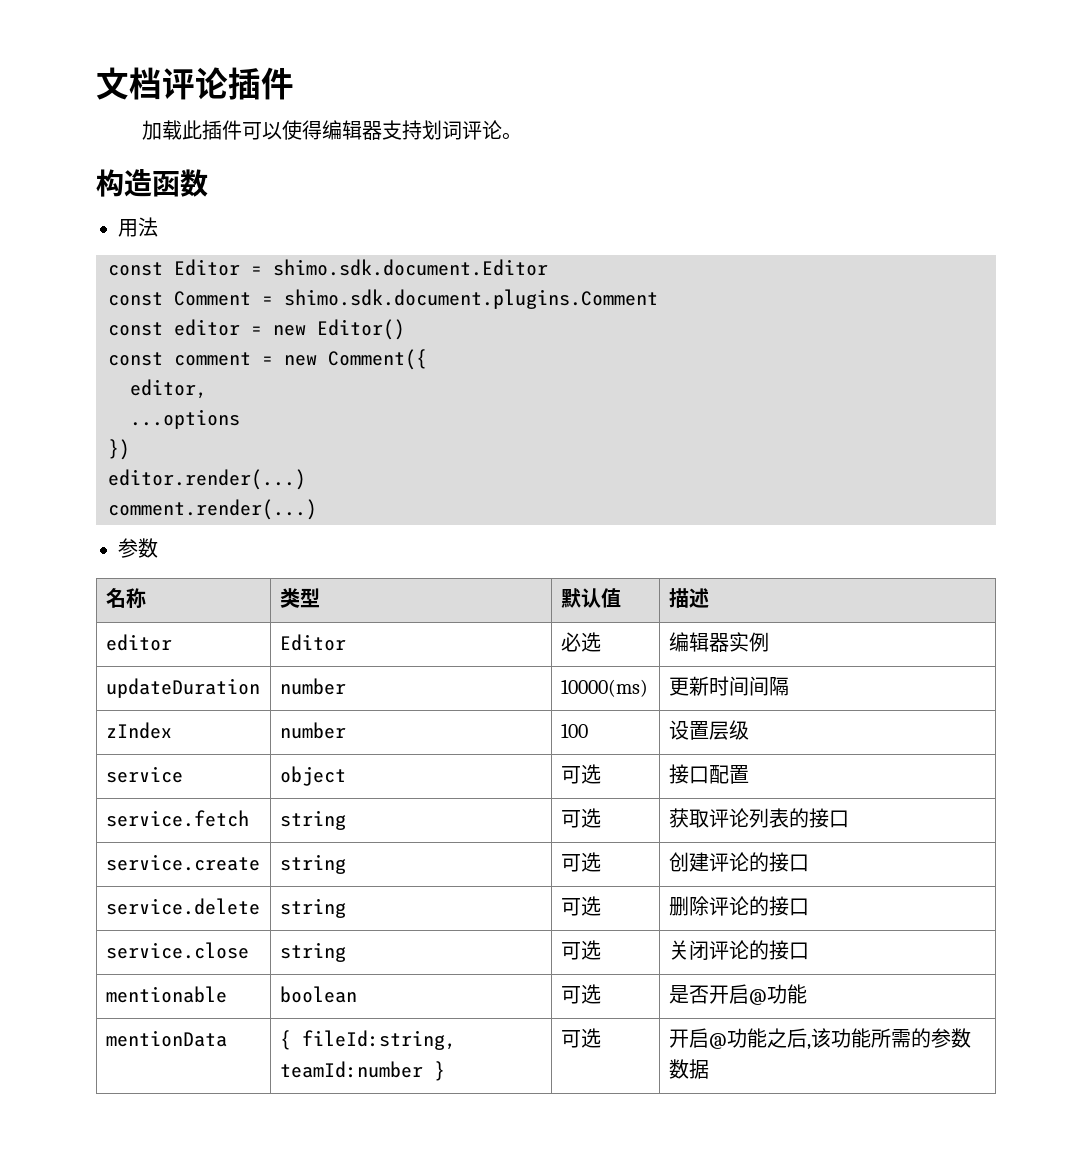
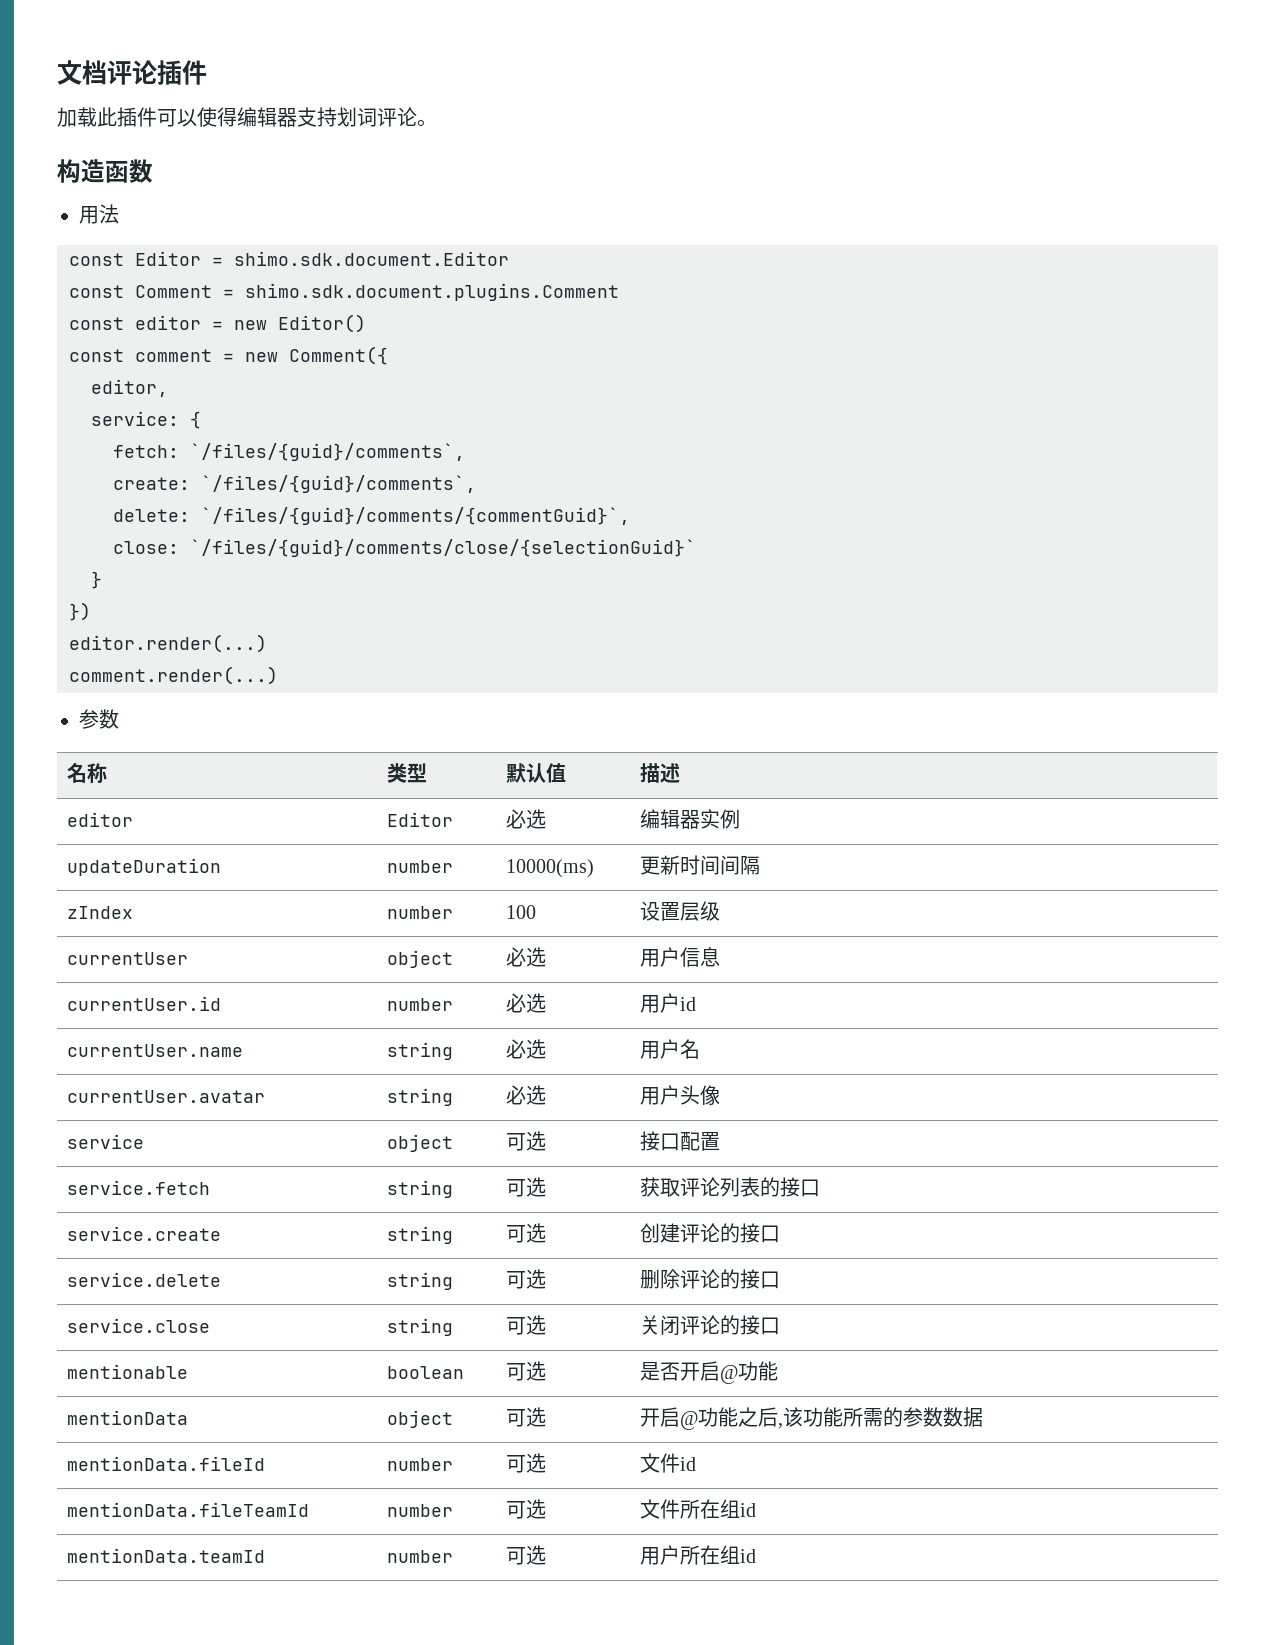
[130,409,240,429] ...options -> [91,411,201,429] [113,443,465,461] [113,475,476,493] [113,507,630,525] [113,539,696,557] [91,571,102,589] service: { // fetch: `/files/{guid}/comments`, // create: `/files/{guid}/comments`, // delete: `/files/{guid}/comments/{commentGuid}`, // close: `/files/{guid}/comments/close/{selectionGuid}` // }
(749, 730) none -> [67,952,189,965] [387,950,454,968] [506,947,547,967] [640,947,721,967] [67,996,222,1011] [387,998,454,1011] [506,993,547,1013] [640,993,697,1013] [67,1044,244,1057] [387,1042,454,1060] [506,1039,547,1059] [640,1039,701,1059] [67,1090,266,1103] [387,1088,454,1106] [506,1085,547,1105] [640,1085,721,1105] // currentUser | object | 必选 | 用户信息 // currentUser.id | number | 必选 | 用户id // currentUser.name | string | 必选 | 用户名 // currentUser.avatar | string | 必选 | 用户头像
[279,1030,456,1050] [279,1061,445,1081] { fileId:string, teamId:number } -> [387,1410,454,1428] object
(709, 1069) none -> [67,1456,266,1471] [387,1458,454,1471] [506,1453,547,1473] [640,1453,697,1473] [67,1502,310,1517] [387,1504,454,1517] [506,1499,547,1519] [640,1499,757,1519] [67,1548,266,1563] [387,1550,454,1563] [506,1545,547,1565] [640,1545,757,1565] // mentionData.fileId | number | 可选 | 文件id // mentionData.fileTeamId | number | 可选 | 文件所在组id // mentionData.teamId | number | 可选 | 用户所在组id

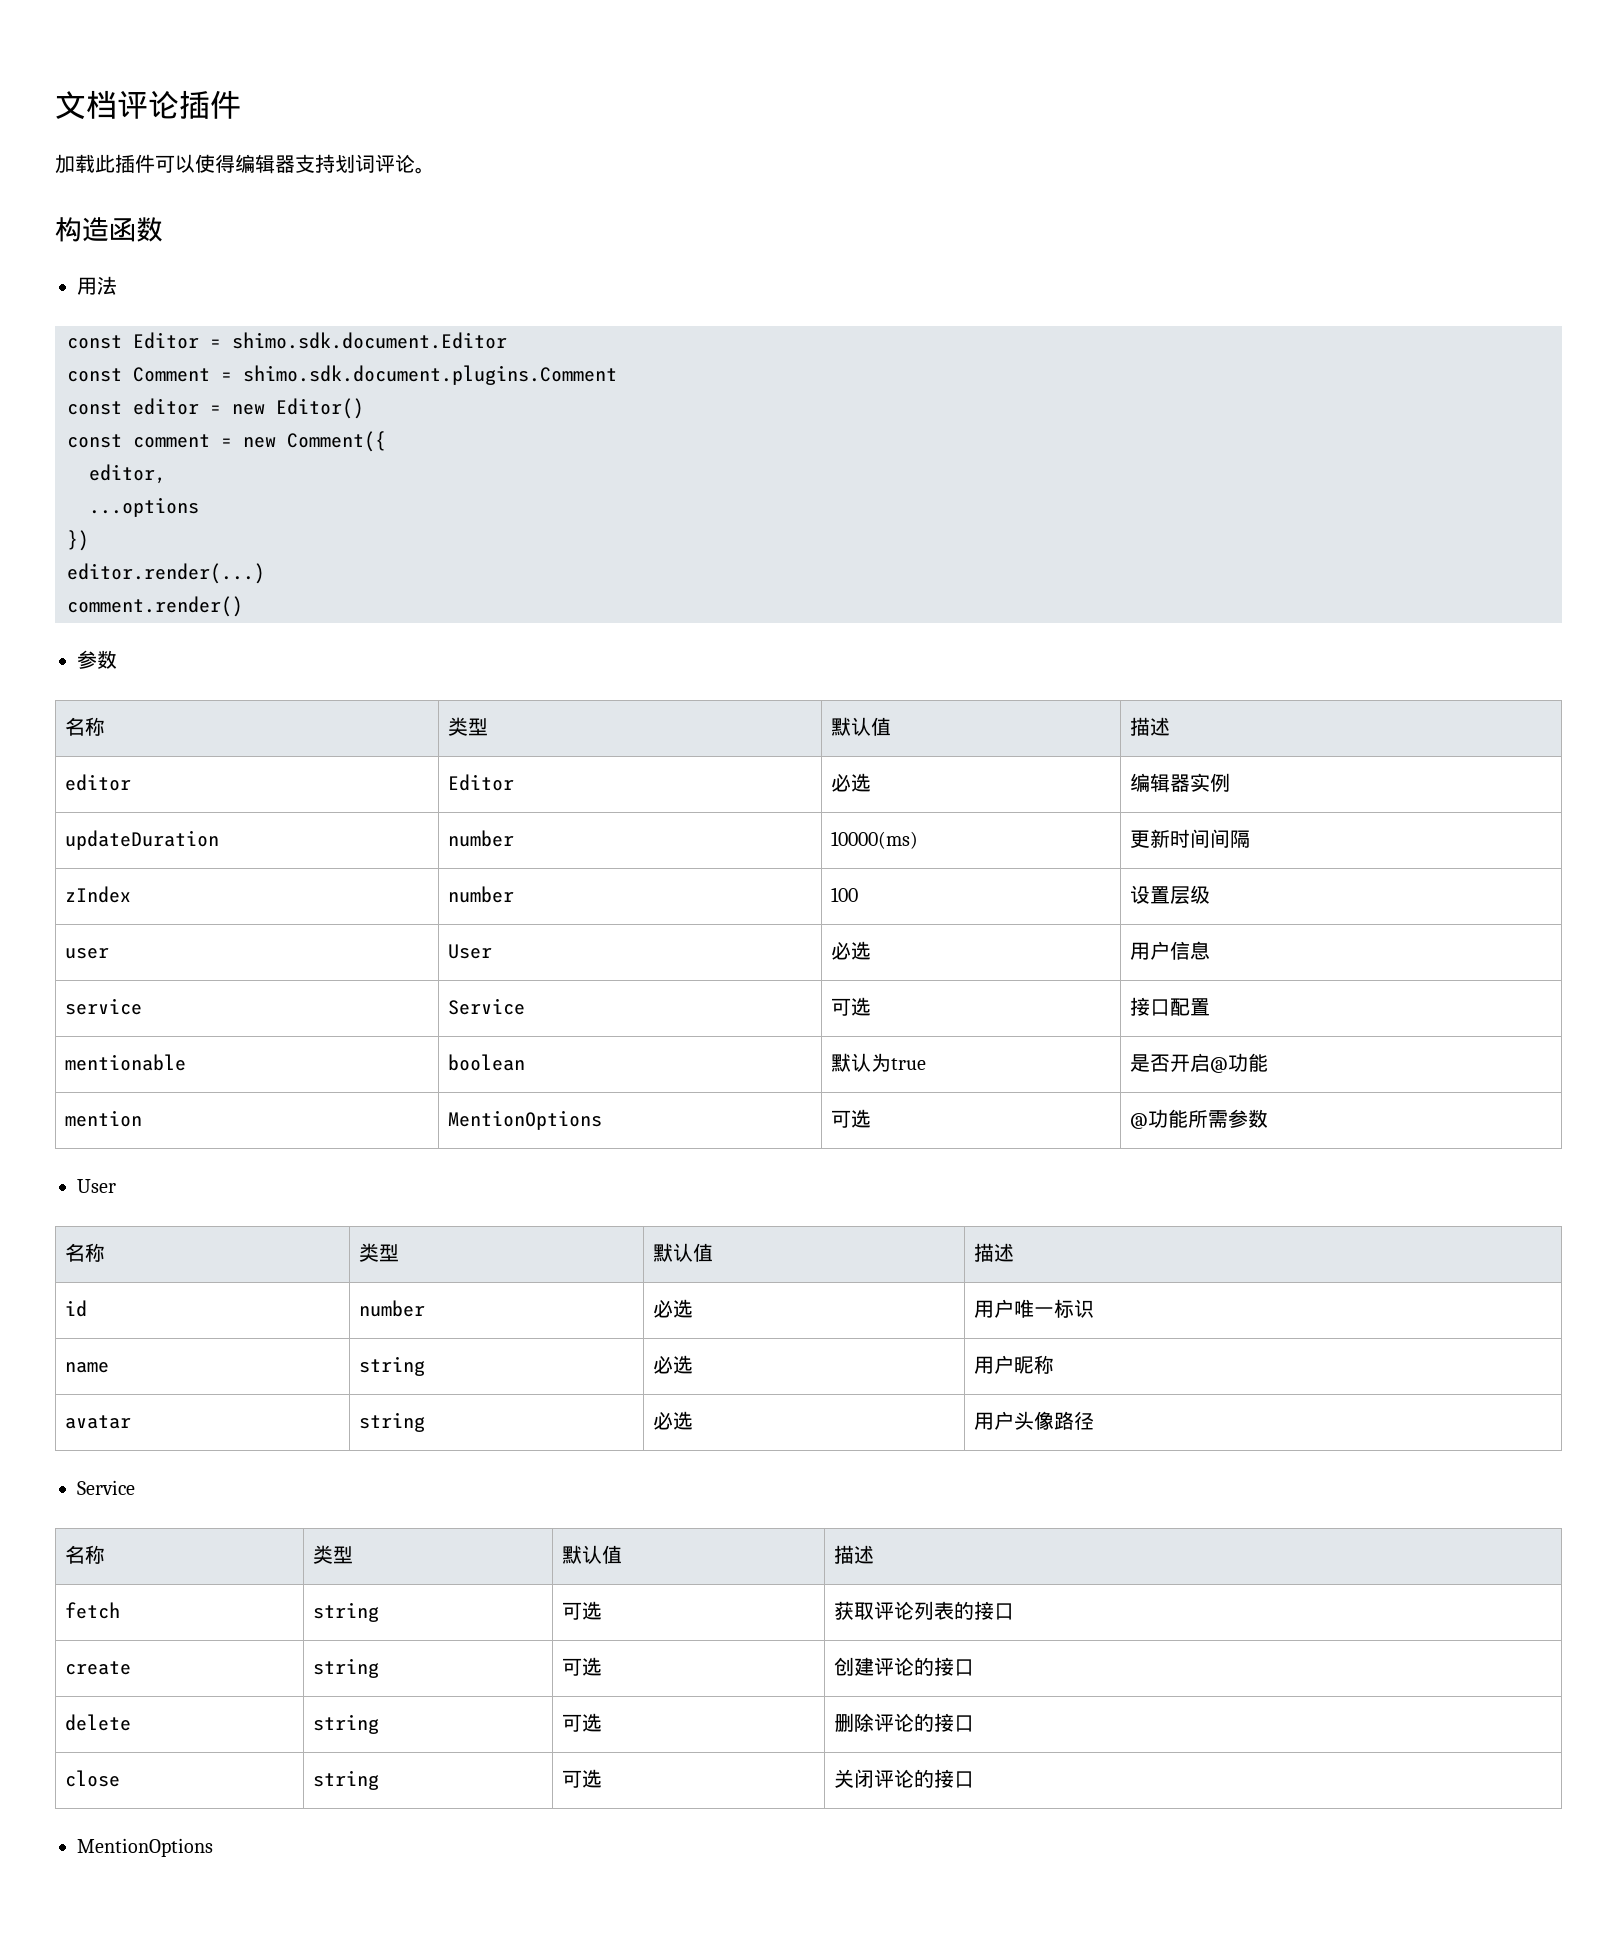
[91,411,201,429] [113,443,465,461] [113,475,476,493] [113,507,630,525] [113,539,696,557] [91,571,102,589] service: { // fetch: `/files/{guid}/comments`, // create: `/files/{guid}/comments`, // delete: `/files/{guid}/comments/{commentGuid}`, // close: `/files/{guid}/comments/close/{selectionGuid}` // } -> [89,497,199,517] ...options
[69,666,278,685] comment.render(...) -> [67,596,243,617] comment.render()
[67,952,189,965] [387,950,454,968] currentUser | object -> [64,948,109,959] [447,944,492,959] user | User
[67,996,222,1011] currentUser.id -> [64,998,142,1015] [447,998,525,1015] [830,997,871,1016] [1129,997,1210,1016] [64,1054,186,1071] [447,1054,525,1071] [830,1053,926,1072] [1129,1053,1268,1073] [64,1110,142,1127] [447,1110,602,1130] [830,1109,871,1128] [1129,1109,1268,1129] [77,1179,116,1193] [64,1243,105,1262] [358,1243,399,1262] [652,1243,713,1262] [973,1243,1014,1262] [64,1300,87,1317] service | Service | 可选 | 接口配置 // mentionable | boolean | 默认为true | 是否开启@功能 // mention | MentionOptions | 可选 | @功能所需参数 // User // 名称 | 类型 | 默认值 | 描述 // id
[680,997,697,1011] [67,1044,244,1057] [387,1042,454,1060] [506,1039,547,1059] [640,1039,701,1059] [67,1090,266,1103] id // currentUser.name | string | 必选 | 用户名 // currentUser.avatar -> [1013,1299,1094,1318] [64,1362,109,1373] [358,1356,425,1376] [652,1355,693,1374] [973,1355,1054,1374] [64,1415,131,1429] 唯一标识 // name | string | 必选 | 用户昵称 // avatar
[67,1134,145,1149] [387,1134,454,1152] [506,1131,547,1151] [640,1131,721,1151] [67,1180,211,1195] // service | object | 可选 | 接口配置 // service.fetch -> [1053,1411,1094,1430] [77,1480,135,1495] [64,1545,105,1564] [312,1545,353,1564] [561,1545,622,1564] [833,1545,874,1564] [64,1602,120,1619] 路径 // Service // 名称 | 类型 | 默认值 | 描述 // fetch
[67,1226,222,1241] service.create -> [64,1661,131,1675] create
[67,1272,222,1287] service.delete -> [64,1714,131,1731] delete
[67,1318,211,1333] service.close -> [64,1770,120,1787] close
[67,1364,189,1379] [387,1366,465,1379] [506,1361,547,1381] [640,1361,779,1384] [67,1410,189,1425] [387,1410,454,1428] [506,1407,547,1427] [640,1407,984,1430] [67,1456,266,1471] [387,1458,454,1471] [506,1453,547,1473] [640,1453,697,1473] [67,1502,310,1517] [387,1504,454,1517] [506,1499,547,1519] [640,1499,757,1519] [67,1548,266,1563] [387,1550,454,1563] [506,1545,547,1565] [640,1545,757,1565] // mentionable | boolean | 可选 | 是否开启@功能 // mentionData | object | 可选 | 开启@功能之后,该功能所需的参数数据 // mentionData.fileId | number | 可选 | 文件id // mentionData.fileTeamId | number | 可选 | 文件所在组id // mentionData.teamId | number | 可选 | 用户所在组id -> [77,1838,213,1857] // MentionOptions

